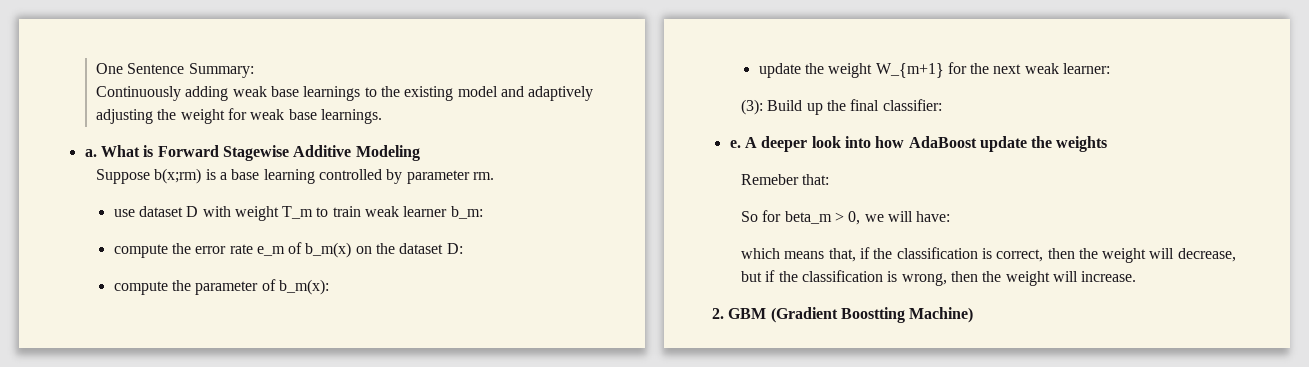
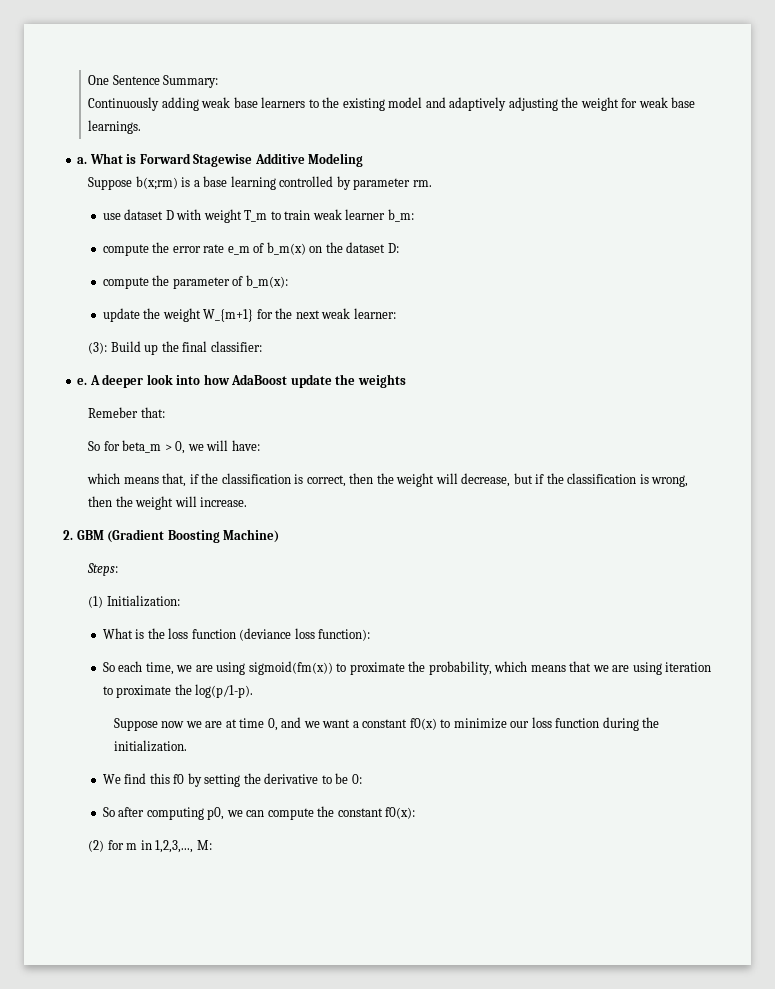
[303,86,361,101] learnings -> [261,97,306,108] learners
[840,307,905,323] Boostting -> [167,530,220,543] Boosting
(974, 315) none -> [87,563,119,576] [88,595,180,608] [102,628,371,641] [102,661,712,675] [102,684,254,698] [113,717,660,731] [113,740,187,752] [102,773,362,787] [102,806,416,820] [88,840,212,853] // Steps: // (1) Initialization: // What is the loss function (deviance loss function): // So each time, we are using sigmoid(fm(x)) to proximate the probability, which means that we are using iteration to proximate the log(p/1-p). // Suppose now we are at time 0, and we want a constant f0(x) to minimize our loss function during the initialization. // We find this f0 by setting the derivative to be 0: // So after computing p0, we can compute the constant f0(x): // (2) for m in 1,2,3,..., M:

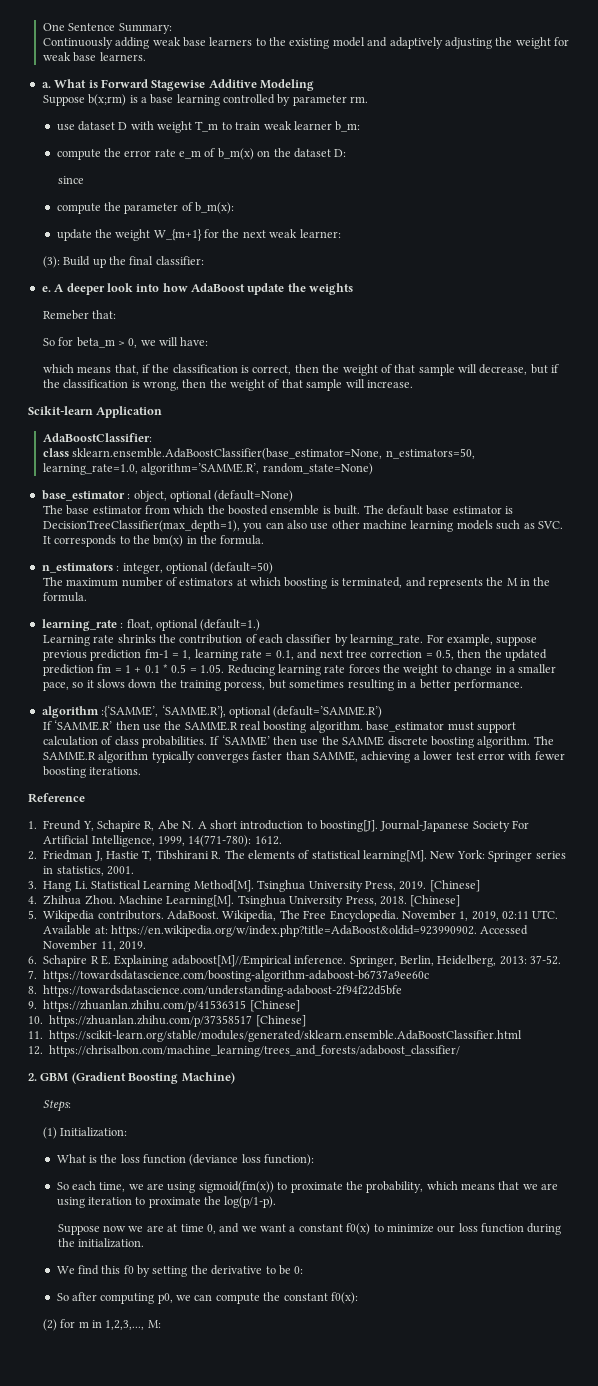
[88,120,142,134] learnings. -> [99,52,146,61] learners.
(399, 248) none -> [57,176,84,184] // since
(435, 480) none -> [380,364,455,376] of that sample
(174, 503) none -> [268,379,343,391] of that sample
(248, 502) none -> [28,406,163,418] [42,433,152,442] [42,448,475,460] [42,463,373,475] [41,490,294,502] [42,505,514,515] [42,520,563,532] [42,535,265,547] [41,562,274,574] [42,577,551,589] [42,592,87,602] [41,619,261,631] [42,634,538,646] [42,649,548,661] [42,664,557,676] [42,679,524,691] [41,705,383,718] [42,720,516,733] [42,735,554,748] [42,751,565,763] [42,766,142,778] [28,793,85,803] [28,820,530,832] [43,835,282,847] [28,850,566,862] [43,866,134,876] [28,880,480,892] [28,895,461,907] [28,910,559,922] [43,925,529,937] [43,940,146,951] [28,955,561,967] [28,970,430,982] [28,985,403,997] [28,1000,300,1012] [28,1015,306,1027] [28,1030,523,1042] [28,1045,461,1057] // Scikit-learn Application // AdaBoostClassifier: // class sklearn.ensemble.AdaBoostClassifier(base_estimator=None, n_estimators=50, learning_rate=1.0, algorithm=’SAMME.R’, random_state=None) // base_estimator : object, optional (default=None) // The base estimator from which the boosted ensemble is built. The default base estimator is DecisionTreeClassifier(max_depth=1), you can also use other machine learning models such as SVC. It corresponds to the bm(x) in the formula. // n_estimators : integer, optional (default=50) // The maximum number of estimators at which boosting is terminated, and represents the M in the formula. // learning_rate : float, optional (default=1.) // Learning rate shrinks the contribution of each classifier by learning_rate. For example, suppose previous prediction fm-1 = 1, learning rate = 0.1, and next tree correction = 0.5, then the updated prediction fm = 1 + 0.1 * 0.5 = 1.05. Reducing learning rate forces the weight to change in a smaller pace, so it slows down the training porcess, but sometimes resulting in a better performance. // algorithm :{‘SAMME’, ‘SAMME.R’}, optional (default=’SAMME.R’) // If ‘SAMME.R’ then use the SAMME.R real boosting algorithm. base_estimator must support calculation of class probabilities. If ‘SAMME’ then use the SAMME discrete boosting algorithm. The SAMME.R algorithm typically converges faster than SAMME, achieving a lower test error with fewer boosting iterations. // Reference // 1. Freund Y, Schapire R, Abe N. A short introduction to boosting[J]. Journal-Japanese Society For Artificial Intelligence, 1999, 14(771-780): 1612. // 2. Friedman J, Hastie T, Tibshirani R. The elements of statistical learning[M]. New York: Springer series in statistics, 2001. // 3. Hang Li. Statistical Learning Method[M]. Tsinghua University Press, 2019. [Chinese] // 4. Zhihua Zhou. Machine Learning[M]. Tsinghua University Press, 2018. [Chinese] // 5. Wikipedia contributors. AdaBoost. Wikipedia, The Free Encyclopedia. November 1, 2019, 02:11 UTC. Available at: https://en.wikipedia.org/w/index.php?title=AdaBoost&oldid=923990902. Accessed November 11, 2019. // 6. Schapire R E. Explaining adaboost[M]//Empirical inference. Springer, Berlin, Heidelberg, 2013: 37-52. // 7. https://towardsdatascience.com/boosting-algorithm-adaboost-b6737a9ee60c // 8. https://towardsdatascience.com/understanding-adaboost-2f94f22d5bfe // 9. https://zhuanlan.zhihu.com/p/41536315 [Chinese] // 10. https://zhuanlan.zhihu.com/p/37358517 [Chinese] // 11. https://scikit-learn.org/stable/modules/generated/sklearn.ensemble.AdaBoostClassifier.html // 12. https://chrisalbon.com/machine_learning/trees_and_forests/adaboost_classifier/

